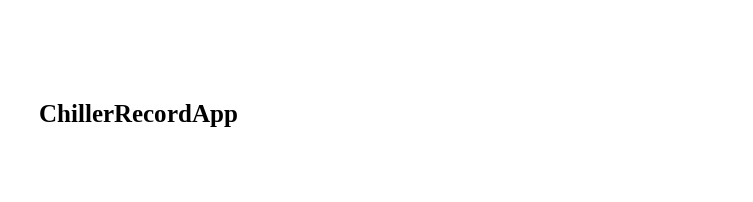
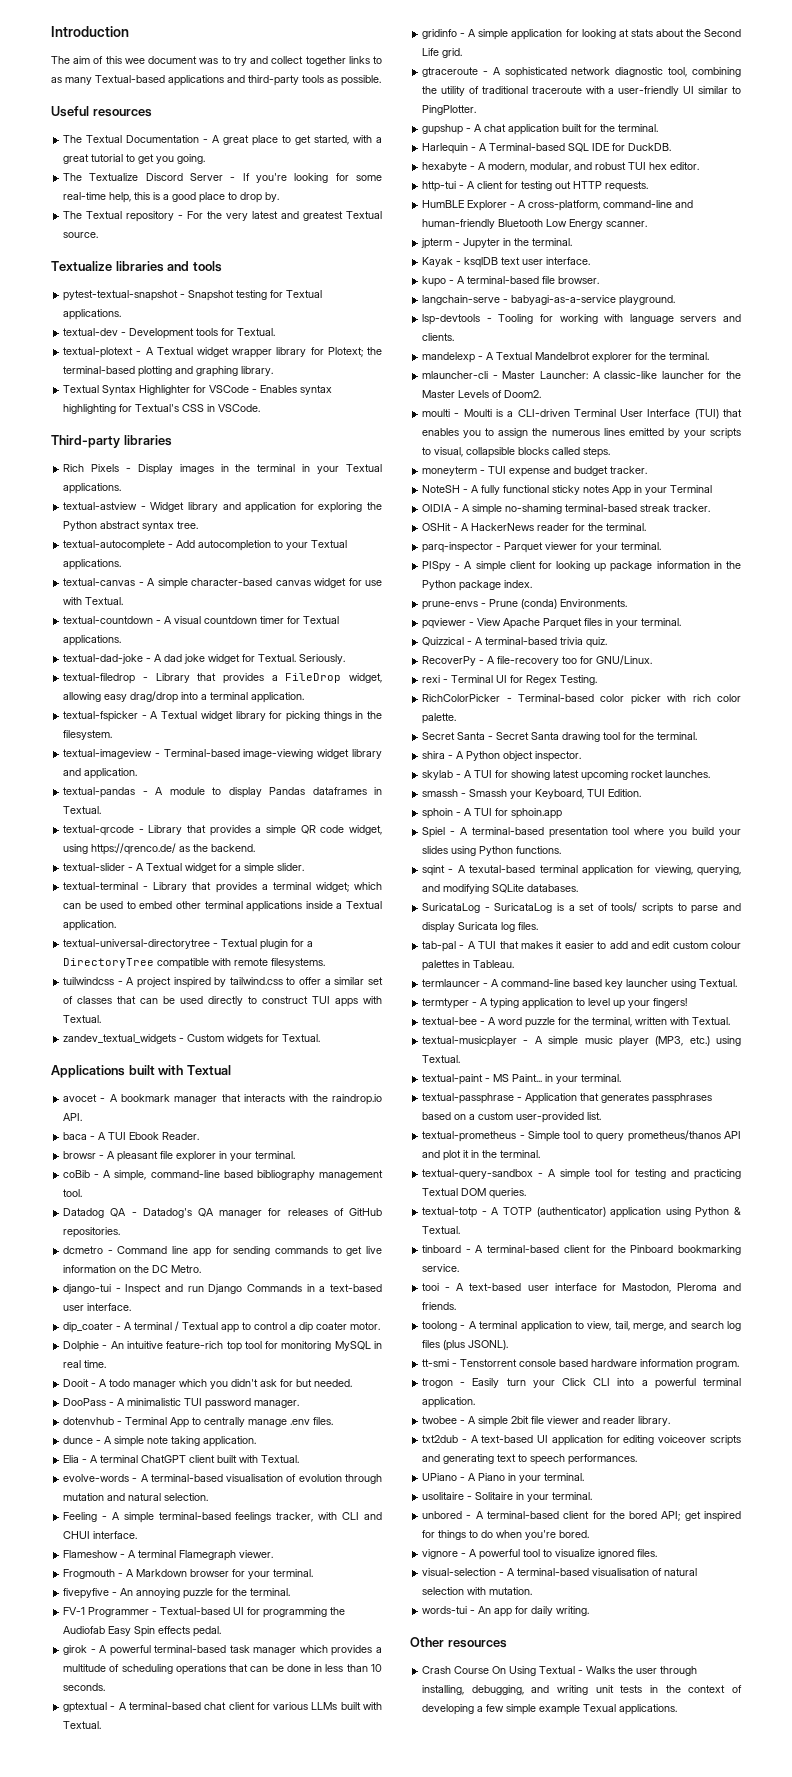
[39,104,238,127] ChillerRecordApp -> [51,26,129,37] [51,56,382,66] [51,75,381,86] [51,106,152,117] [63,135,383,146] [63,154,206,164] [63,173,382,183] [63,192,280,203] [63,211,383,222] [63,232,99,238] [51,261,222,272] [63,290,323,301] [63,309,122,320] [63,328,276,339] [63,347,382,358] [63,366,274,377] [63,385,333,395] [63,404,261,414] [51,435,172,448] [63,464,382,475] [63,483,122,494] [63,502,383,513] [63,521,199,531] [63,540,348,551] [63,559,122,570] [63,578,383,589] [63,597,124,605] [63,616,340,624] [63,635,122,646] [63,654,346,664] [63,673,382,684] [63,691,305,703] [63,711,382,722] [63,730,113,740] [63,749,382,759] [63,768,138,779] [63,787,383,798] [63,806,102,814] [63,825,383,836] [63,843,256,855] [63,863,305,874] [63,882,383,893] [63,901,382,912] [63,920,117,931] [63,939,314,950] [63,958,326,969] [63,977,383,988] [63,996,382,1007] [63,1015,102,1023] [63,1034,321,1044] [51,1065,231,1078] [63,1094,382,1105] [63,1113,83,1121] [63,1132,200,1140] [63,1151,296,1162] [63,1170,383,1181] [63,1189,83,1197] [63,1208,382,1218] [63,1227,121,1238] [63,1246,382,1257] [63,1265,202,1273] [63,1284,383,1295] [63,1303,132,1311] [63,1321,381,1333] [63,1341,382,1352] [63,1360,107,1368] [63,1379,353,1389] [63,1398,300,1409] [63,1417,334,1428] [63,1436,257,1447] [63,1455,300,1463] [63,1474,382,1484] [63,1493,209,1501] [63,1512,383,1523] [63,1531,138,1539] [63,1550,274,1561] [63,1569,314,1579] [63,1588,291,1599] [63,1607,346,1618] [63,1626,222,1637] [63,1645,382,1656] [63,1664,382,1675] [63,1683,106,1691] [63,1702,382,1713] [63,1721,102,1729] [422,29,741,40] [422,48,463,58] [422,67,741,78] [422,86,741,96] [422,105,477,115] [422,124,659,135] [422,143,672,154] [422,162,700,172] [422,181,649,192] [422,200,694,211] [422,219,648,229] [421,238,573,249] [422,257,591,268] [422,276,600,287] [422,295,676,306] [422,314,741,325] [422,333,455,341] [422,352,710,363] [422,371,741,379] [422,390,542,398] [422,409,742,419] [422,428,741,439] [422,447,611,458] [422,466,648,477] [422,485,713,496] [422,504,711,515] [422,523,647,531] [422,542,662,553] [422,561,741,572] [422,580,533,591] [422,599,628,610] [422,618,682,629] [422,637,608,648] [422,655,653,666] [422,675,598,685] [422,694,741,705] [422,713,457,724] [422,732,698,742] [422,751,582,762] [422,770,711,781] [422,789,642,799] [422,808,563,819] [422,827,741,838] [422,846,562,856] [422,865,741,876] [422,884,579,894] [422,902,741,914] [422,922,539,933] [422,941,741,952] [422,960,515,971] [422,979,738,989] [422,998,688,1009] [422,1017,731,1028] [422,1036,741,1047] [422,1055,461,1063] [422,1074,622,1085] [422,1093,713,1104] [422,1112,602,1123] [422,1130,741,1142] [422,1150,541,1161] [422,1169,741,1180] [422,1188,527,1199] [422,1207,741,1218] [422,1226,461,1234] [422,1245,741,1255] [422,1264,460,1272] [422,1283,741,1293] [422,1302,457,1310] [422,1321,741,1332] [422,1340,509,1351] [422,1359,740,1370] [422,1378,741,1389] [422,1397,476,1408] [422,1416,671,1427] [422,1435,741,1446] [422,1454,638,1465] [422,1473,585,1483] [422,1492,593,1502] [422,1511,741,1522] [422,1530,590,1540] [422,1549,658,1560] [422,1568,698,1576] [422,1587,533,1595] [422,1606,590,1617] [410,1637,507,1648] [422,1666,698,1676] [422,1685,742,1695] [422,1704,678,1715] Introduction // The aim of this wee document was to try and collect together links to as many Textual-based applications and third-party tools as possible. // Useful resources // The Textual Documentation - A great place to get started, with a great tutorial to get you going. // The Textualize Discord Server - If you're looking for some real-time help, this is a good place to drop by. // The Textual repository - For the very latest and greatest Textual source. // Textualize libraries and tools // pytest-textual-snapshot - Snapshot testing for Textual applications. // textual-dev - Development tools for Textual. // textual-plotext - A Textual widget wrapper library for Plotext; the terminal-based plotting and graphing library. // Textual Syntax Highlighter for VSCode - Enables syntax highlighting for Textual's CSS in VSCode. // Third-party libraries // Rich Pixels - Display images in the terminal in your Textual applications. // textual-astview - Widget library and application for exploring the Python abstract syntax tree. // textual-autocomplete - Add autocompletion to your Textual applications. // textual-canvas - A simple character-based canvas widget for use with Textual. // textual-countdown - A visual countdown timer for Textual applications. // textual-dad-joke - A dad joke widget for Textual. Seriously. // textual-filedrop - Library that provides a FileDrop widget, allowing easy drag/drop into a terminal application. // textual-fspicker - A Textual widget library for picking things in the filesystem. // textual-imageview - Terminal-based image-viewing widget library and application. // textual-pandas - A module to display Pandas dataframes in Textual. // textual-qrcode - Library that provides a simple QR code widget, using https://qrenco.de/ as the backend. // textual-slider - A Textual widget for a simple slider. // textual-terminal - Library that provides a terminal widget; which can be used to embed other terminal applications inside a Textual application. // textual-universal-directorytree - Textual plugin for a DirectoryTree compatible with remote filesystems. // tuilwindcss - A project inspired by tailwind.css to offer a similar set of classes that can be used directly to construct TUI apps with Textual. // zandev_textual_widgets - Custom widgets for Textual. // Applications built with Textual // avocet - A bookmark manager that interacts with the raindrop.io API. // baca - A TUI Ebook Reader. // browsr - A pleasant file explorer in your terminal. // coBib - A simple, command-line based bibliography management tool. // Datadog QA - Datadog's QA manager for releases of GitHub repositories. // dcmetro - Command line app for sending commands to get live information on the DC Metro. // django-tui - Inspect and run Django Commands in a text-based user interface. // dip_coater - A terminal / Textual app to control a dip coater motor. // Dolphie - An intuitive feature-rich top tool for monitoring MySQL in real time. // Dooit - A todo manager which you didn't ask for but needed. // DooPass - A minimalistic TUI password manager. // dotenvhub - Terminal App to centrally manage .env files. // dunce - A simple note taking application. // Elia - A terminal ChatGPT client built with Textual. // evolve-words - A terminal-based visualisation of evolution through mutation and natural selection. // Feeling - A simple terminal-based feelings tracker, with CLI and CHUI interface. // Flameshow - A terminal Flamegraph viewer. // Frogmouth - A Markdown browser for your terminal. // fivepyfive - An annoying puzzle for the terminal. // FV-1 Programmer - Textual-based UI for programming the Audiofab Easy Spin effects pedal. // girok - A powerful terminal-based task manager which provides a multitude of scheduling operations that can be done in less than 10 seconds. // gptextual - A terminal-based chat client for various LLMs built with Textual. // gridinfo - A simple application for looking at stats about the Second Life grid. // gtraceroute - A sophisticated network diagnostic tool, combining the utility of traditional traceroute with a user-friendly UI similar to PingPlotter. // gupshup - A chat application built for the terminal. // Harlequin - A Terminal-based SQL IDE for DuckDB. // hexabyte - A modern, modular, and robust TUI hex editor. // http-tui - A client for testing out HTTP requests. // HumBLE Explorer - A cross-platform, command-line and human-friendly Bluetooth Low Energy scanner. // jpterm - Jupyter in the terminal. // Kayak - ksqlDB text user interface. // kupo - A terminal-based file browser. // langchain-serve - babyagi-as-a-service playground. // lsp-devtools - Tooling for working with language servers and clients. // mandelexp - A Textual Mandelbrot explorer for the terminal. // mlauncher-cli - Master Launcher: A classic-like launcher for the Master Levels of Doom2. // moulti - Moulti is a CLI-driven Terminal User Interface (TUI) that enables you to assign the numerous lines emitted by your scripts to visual, collapsible blocks called steps. // moneyterm - TUI expense and budget tracker. // NoteSH - A fully functional sticky notes App in your Terminal // OIDIA - A simple no-shaming terminal-based streak tracker. // OSHit - A HackerNews reader for the terminal. // parq-inspector - Parquet viewer for your terminal. // PISpy - A simple client for looking up package information in the Python package index. // prune-envs - Prune (conda) Environments. // pqviewer - View Apache Parquet files in your terminal. // Quizzical - A terminal-based trivia quiz. // RecoverPy - A file-recovery too for GNU/Linux. // rexi - Terminal UI for Regex Testing. // RichColorPicker - Terminal-based color picker with rich color palette. // Secret Santa - Secret Santa drawing tool for the terminal. // shira - A Python object inspector. // skylab - A TUI for showing latest upcoming rocket launches. // smassh - Smassh your Keyboard, TUI Edition. // sphoin - A TUI for sphoin.app // Spiel - A terminal-based presentation tool where you build your slides using Python functions. // sqint - A texutal-based terminal application for viewing, querying, and modifying SQLite databases. // SuricataLog - SuricataLog is a set of tools/ scripts to parse and display Suricata log files. // tab-pal - A TUI that makes it easier to add and edit custom colour palettes in Tableau. // termlauncer - A command-line based key launcher using Textual. // termtyper - A typing application to level up your fingers! // textual-bee - A word puzzle for the terminal, written with Textual. // textual-musicplayer - A simple music player (MP3, etc.) using Textual. // textual-paint - MS Paint... in your terminal. // textual-passphrase - Application that generates passphrases based on a custom user-provided list. // textual-prometheus - Simple tool to query prometheus/thanos API and plot it in the terminal. // textual-query-sandbox - A simple tool for testing and practicing Textual DOM queries. // textual-totp - A TOTP (authenticator) application using Python & Textual. // tinboard - A terminal-based client for the Pinboard bookmarking service. // tooi - A text-based user interface for Mastodon, Pleroma and friends. // toolong - A terminal application to view, tail, merge, and search log files (plus JSONL). // tt-smi - Tenstorrent console based hardware information program. // trogon - Easily turn your Click CLI into a powerful terminal application. // twobee - A simple 2bit file viewer and reader library. // txt2dub - A text-based UI application for editing voiceover scripts and generating text to speech performances. // UPiano - A Piano in your terminal. // usolitaire - Solitaire in your terminal. // unbored - A terminal-based client for the bored API; get inspired for things to do when you're bored. // vignore - A powerful tool to visualize ignored files. // visual-selection - A terminal-based visualisation of natural selection with mutation. // words-tui - An app for daily writing. // Other resources // Crash Course On Using Textual - Walks the user through installing, debugging, and writing unit tests in the context of developing a few simple example Texual applications.

